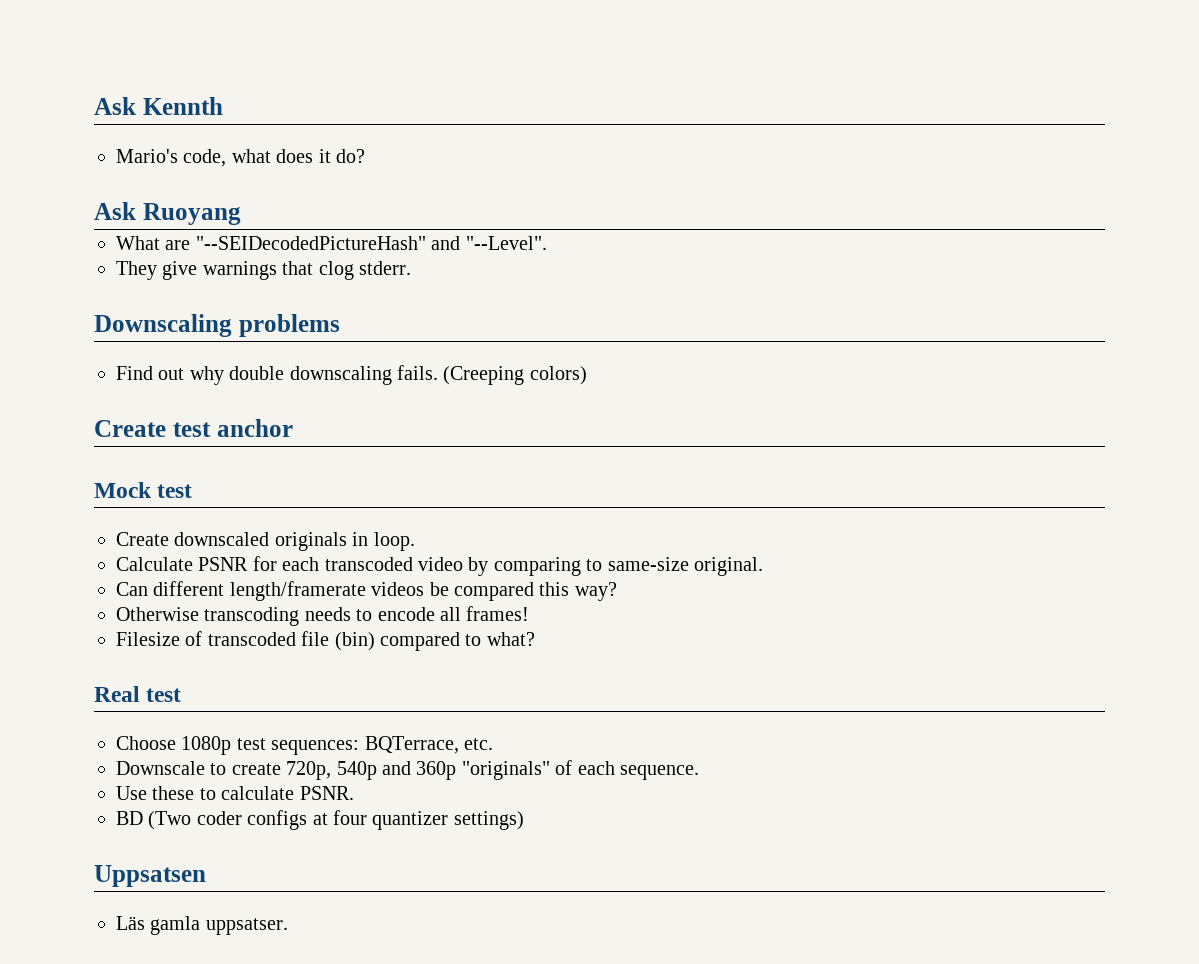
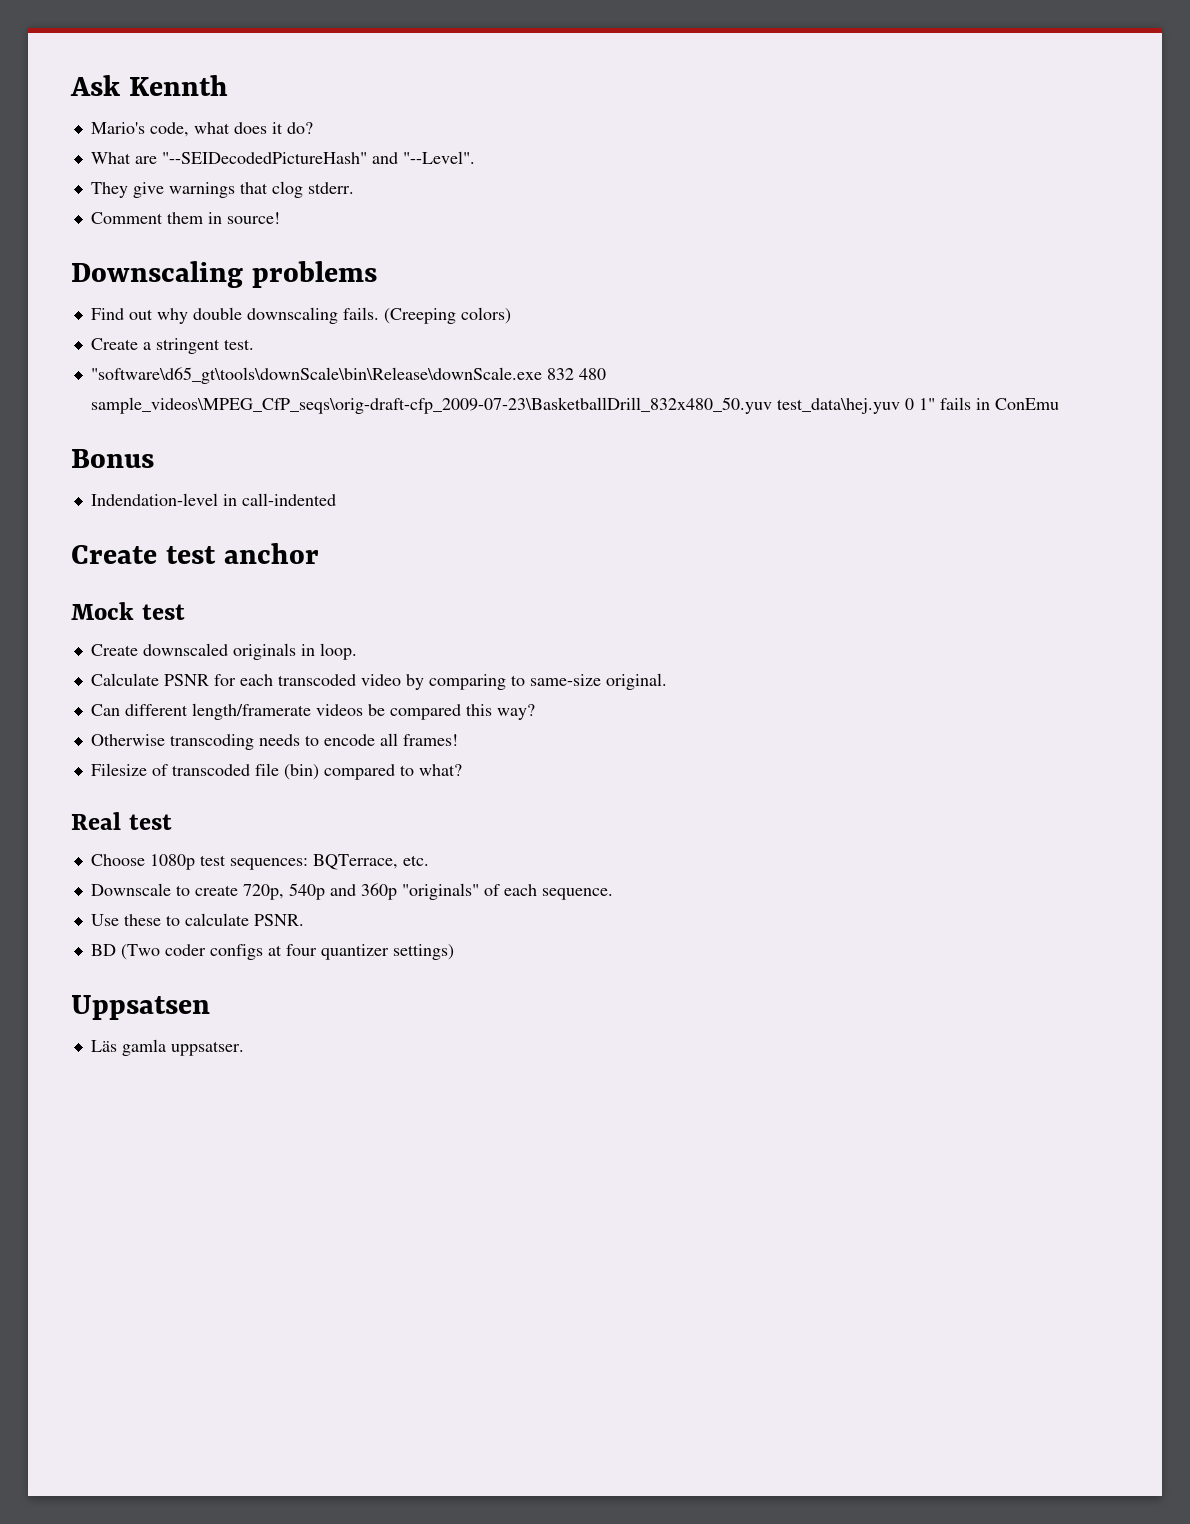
[94,202,241,225] // Ask Ruoyang -> (313, 128) none
(411, 268) none -> [90,212,280,224] // Comment them in source!
(587, 375) none -> [90,338,254,354] [90,367,606,384] [90,397,1059,414] [71,449,154,468] [90,493,336,506] // Create a stringent test. // "software\d65_gt\tools\downScale\bin\Release\downScale.exe 832 480 sample_videos\MPEG_CfP_seqs\orig-draft-cfp_2009-07-23\BasketballDrill_832x480_50.yuv test_data\hej.yuv 0 1" fails in ConEmu // Bonus // Indendation-level in call-indented

